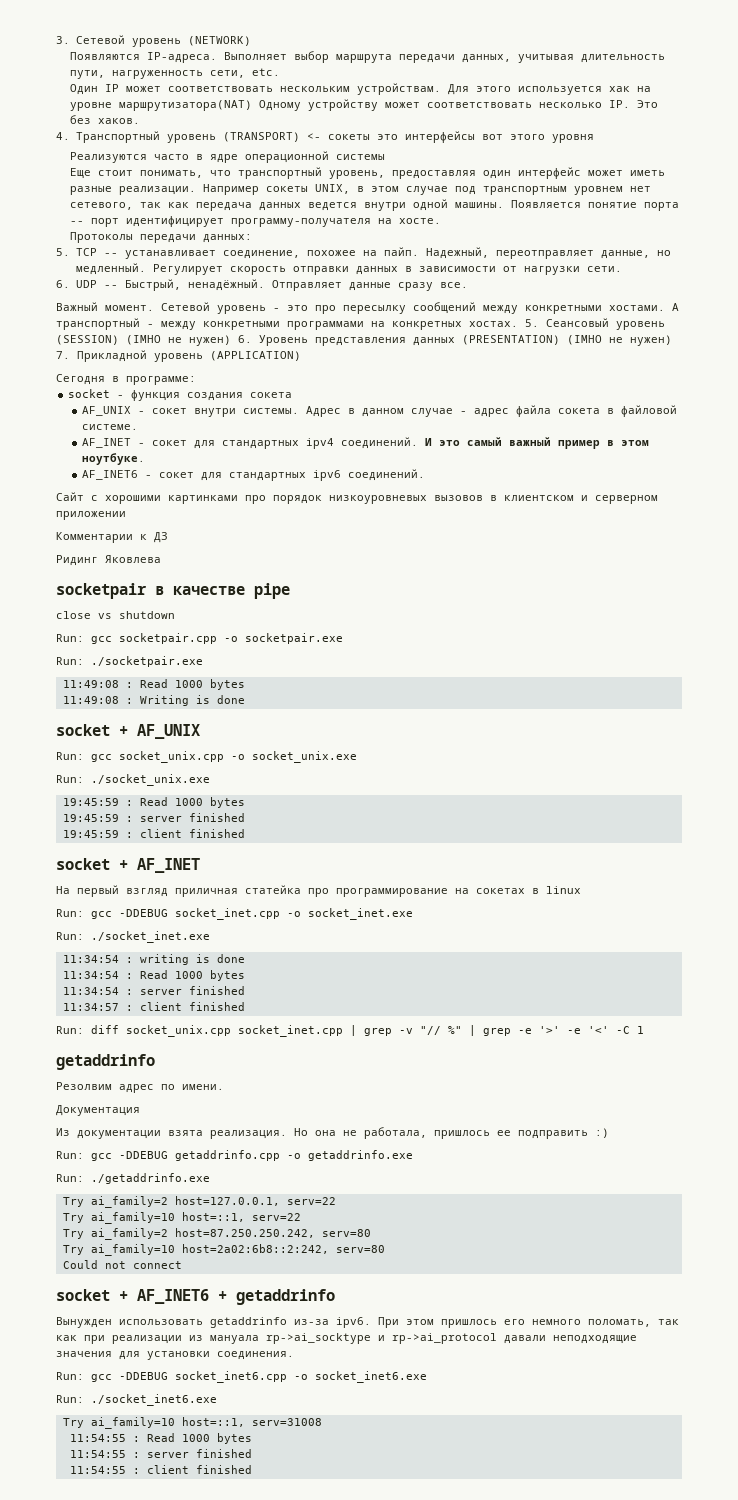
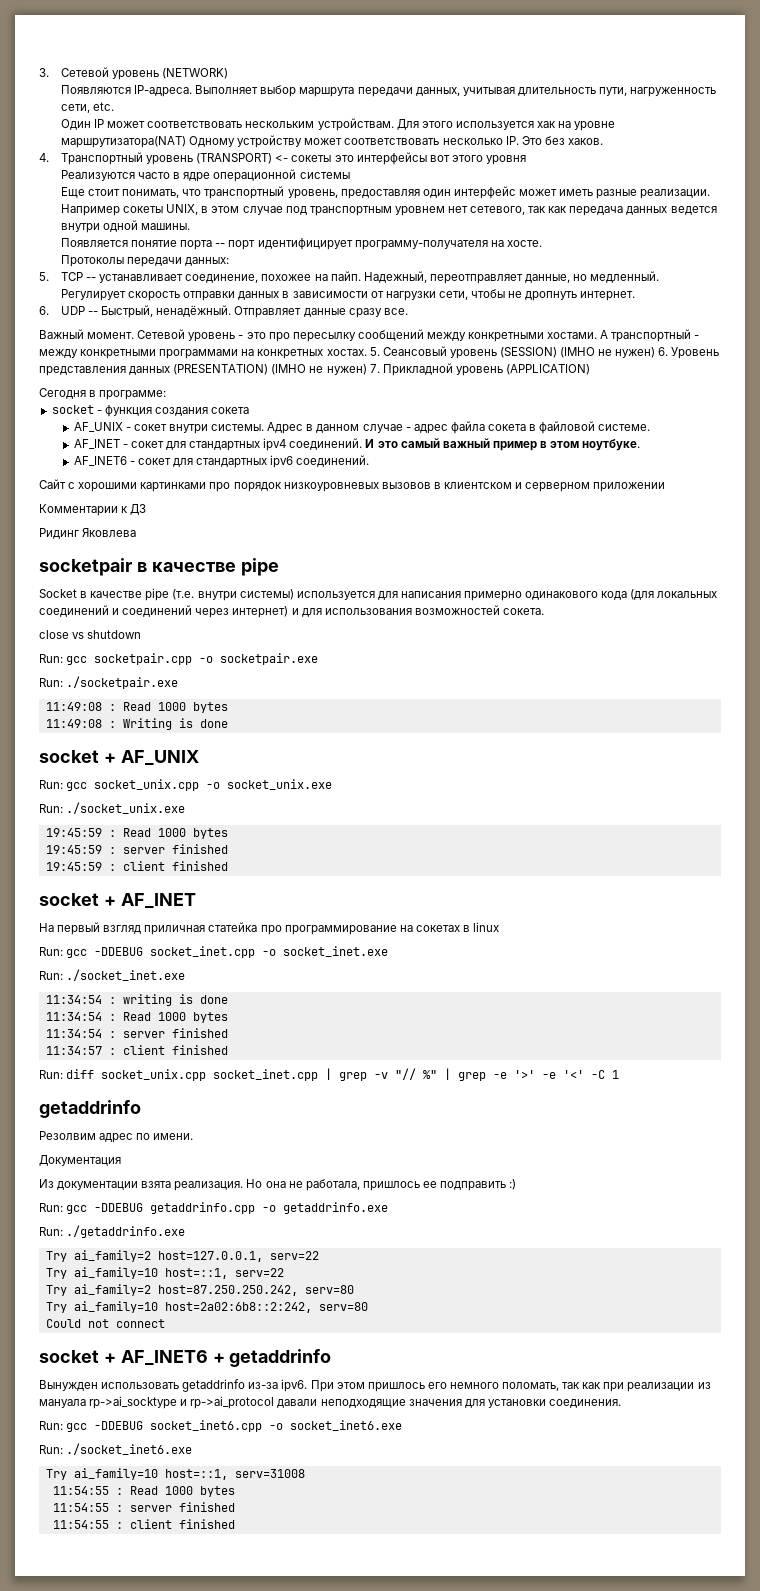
(505, 205) none -> (191, 226) //
[586,266,622,272] сети. -> [438,289,636,301] сети, чтобы не дропнуть интернет.
(290, 591) none -> [39,588,718,601] [39,605,544,618] // Socket в качестве pipe (т.е. внутри системы) используется для написания примерно одинакового кода (для локальных соединений и соединений через интернет) и для использования возможностей сокета.

